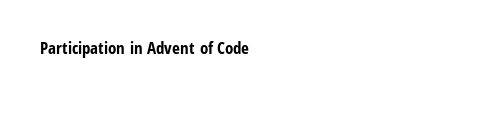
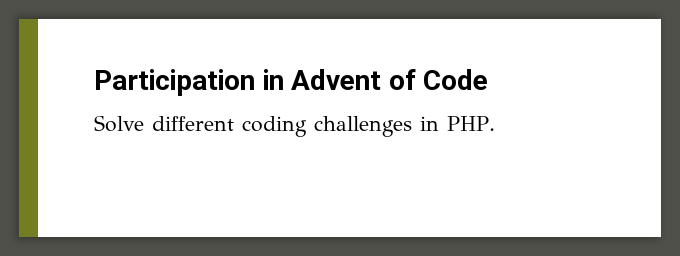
(250, 47) none -> [94,115,495,137] // Solve different coding challenges in PHP.

